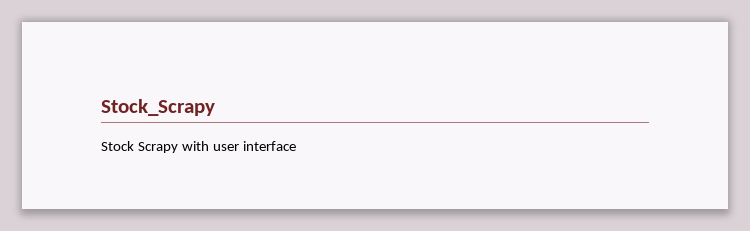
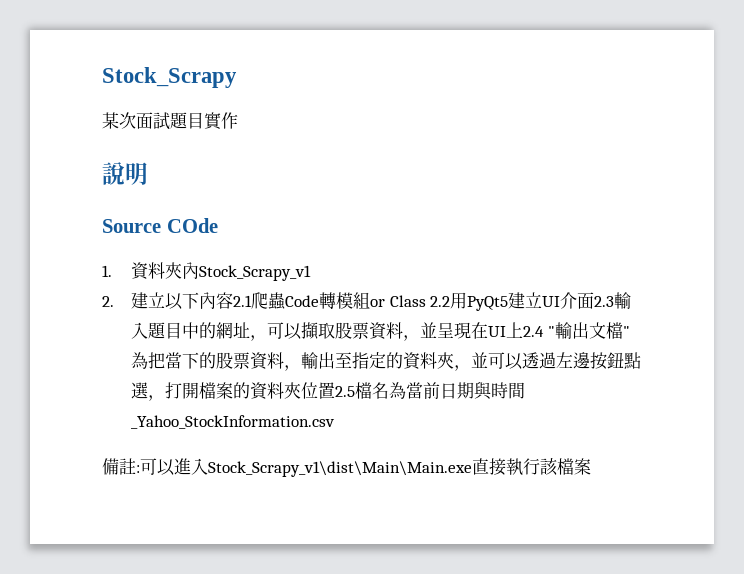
[101,141,296,153] Stock Scrapy with user interface -> [102,112,238,130] [102,162,148,185] [102,218,218,233] [102,262,311,281] [102,292,632,311] [130,322,630,341] [130,352,641,371] [130,382,525,401] [130,415,335,429] [102,458,591,477] 某次面試題目實作 // 說明 // Source COde // 1.資料夾內Stock_Scrapy_v1 // 2.建立以下內容2.1爬蟲Code轉模組or Class 2.2用PyQt5建立UI介面2.3輸入題目中的網址，可以擷取股票資料，並呈現在UI上2.4 "輸出文檔"為把當下的股票資料，輸出至指定的資料夾，並可以透過左邊按鈕點選，打開檔案的資料夾位置2.5檔名為當前日期與時間_Yahoo_StockInformation.csv // 備註:可以進入Stock_Scrapy_v1\dist\Main\Main.exe直接執行該檔案

